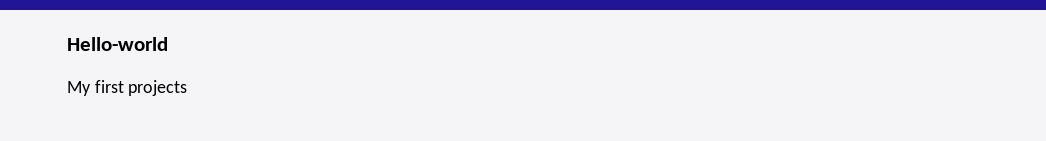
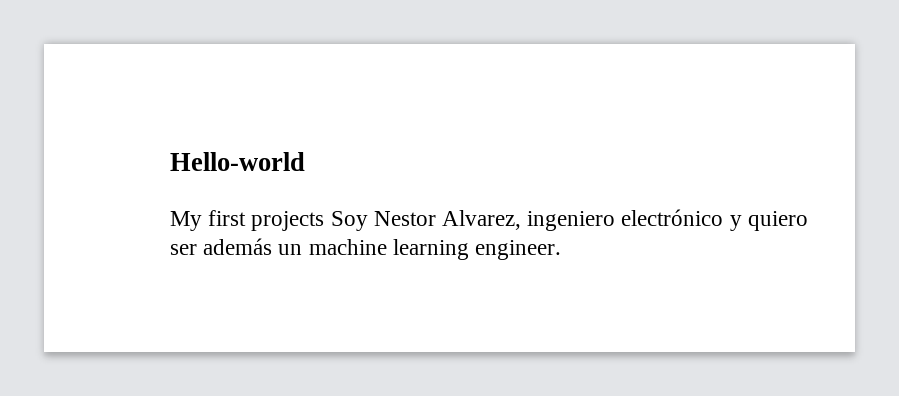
(188, 88) none -> [330,209,808,231] [170,238,562,260] Soy Nestor Alvarez, ingeniero electrónico y quiero ser además un machine learning engineer.

